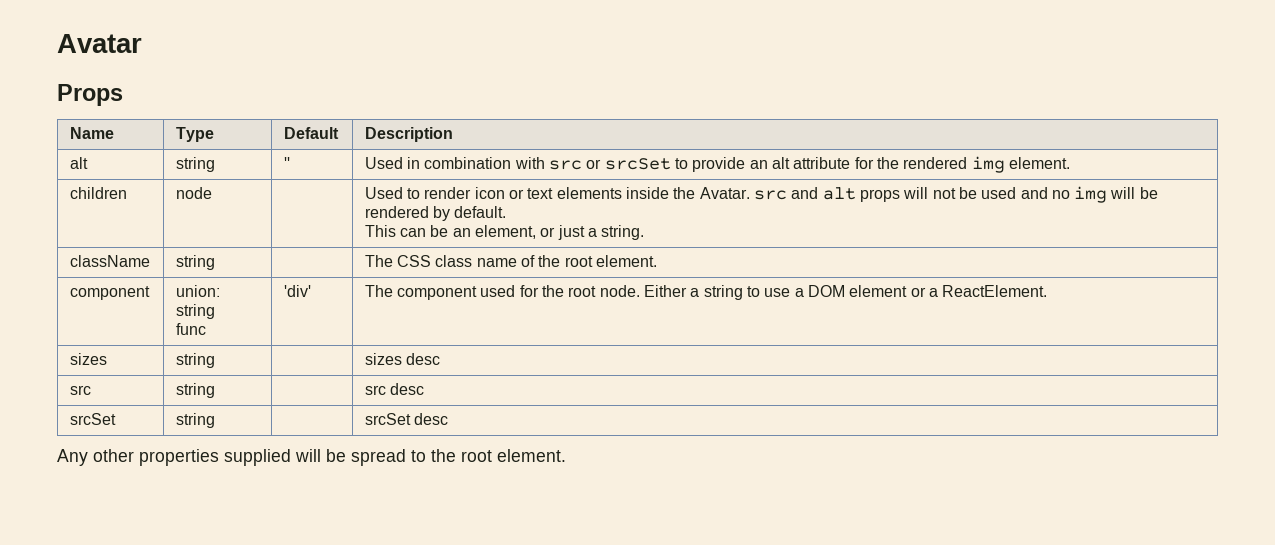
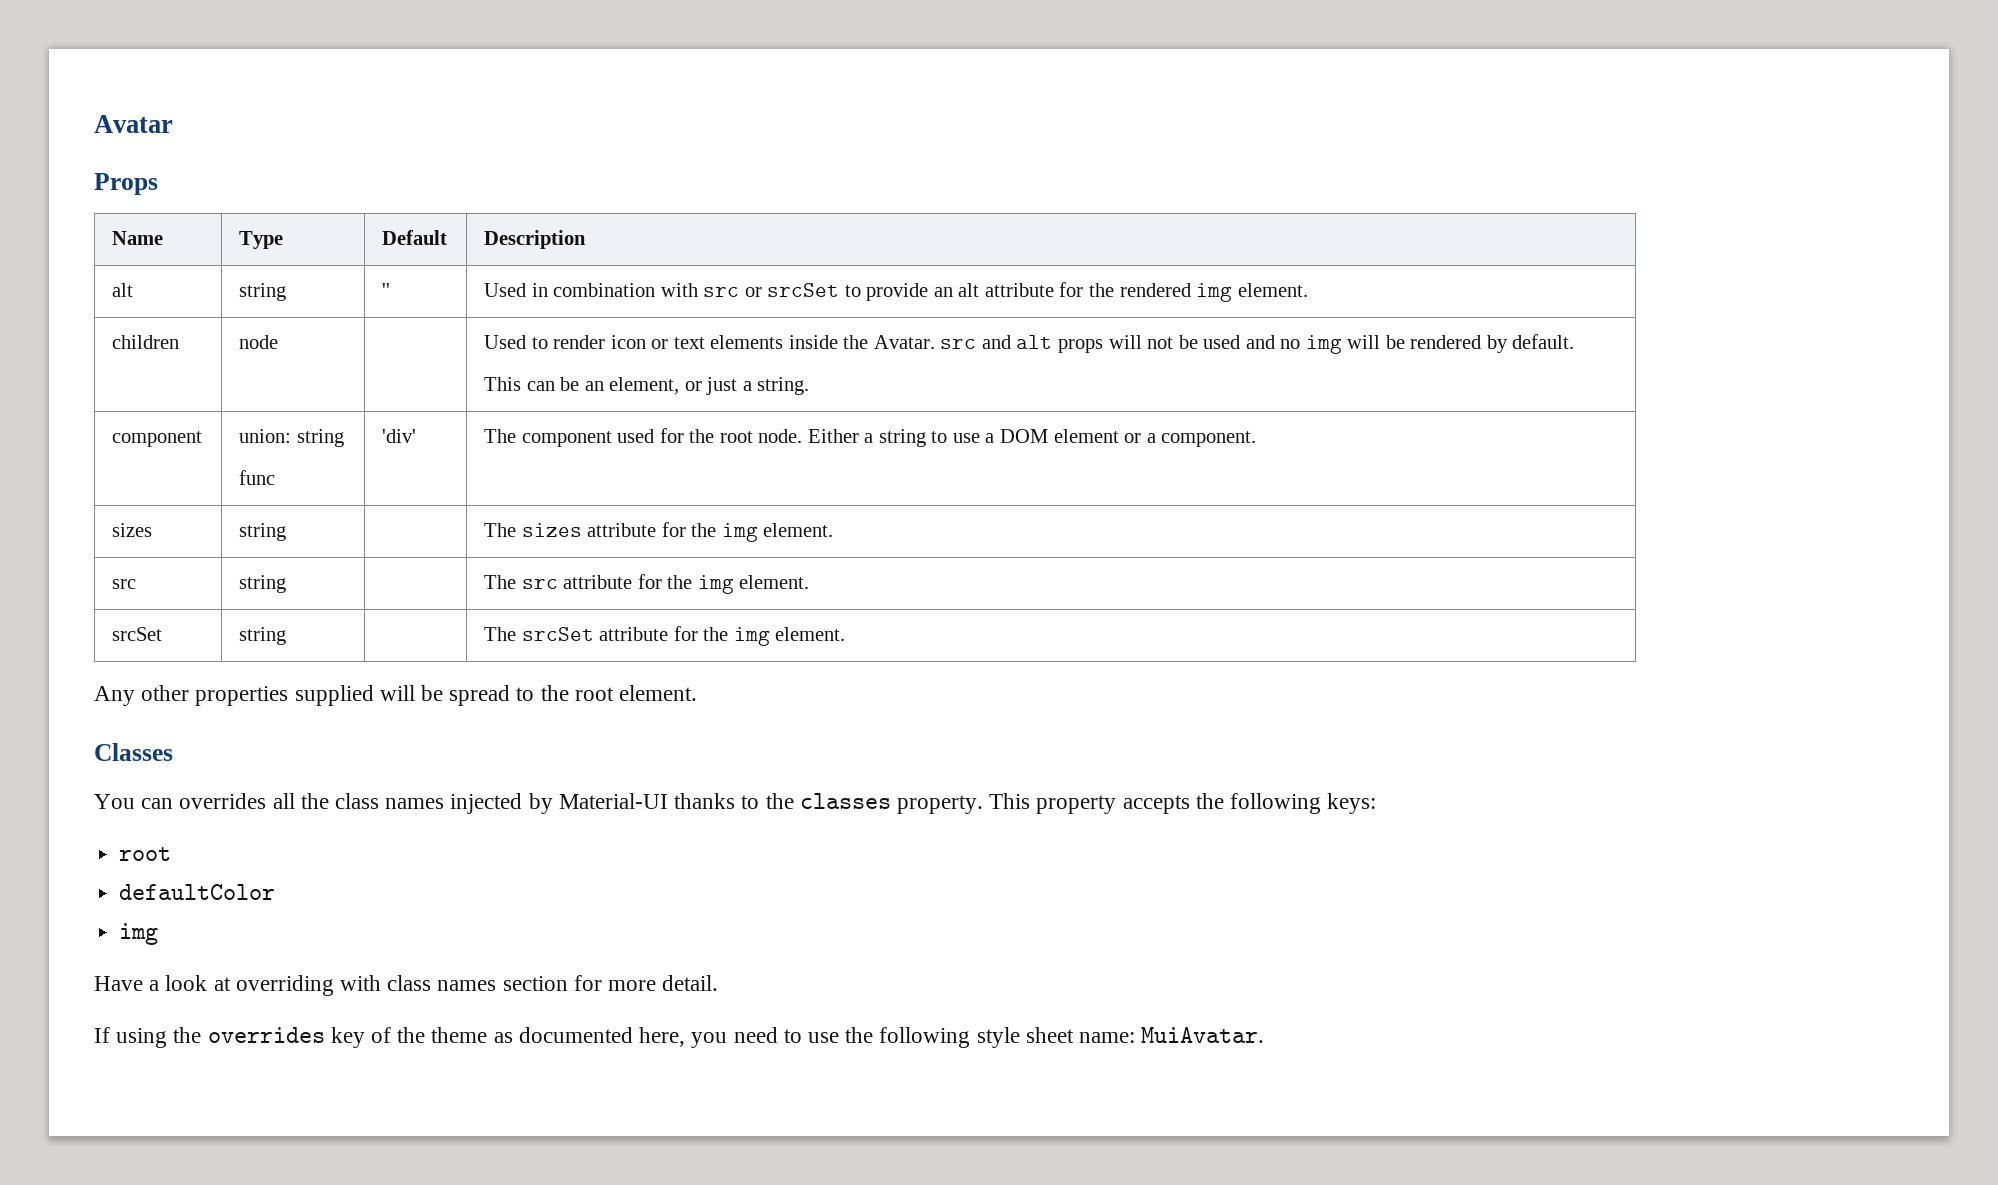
[69,255,150,267] [175,255,215,270] [364,255,658,267] // className | string | | The CSS class name of the root element. -> (810, 386) none
[942,285,1048,297] ReactElement. -> [1161,431,1257,447] component.
[364,353,441,365] [69,385,91,395] [175,383,215,398] [364,383,425,395] [69,413,116,425] [175,413,215,428] [364,413,449,425] sizes desc // src | string | | src desc // srcSet | string | | srcSet desc -> [484,522,834,542] [112,579,137,589] [239,575,287,593] [484,574,810,594] [112,627,163,641] [239,627,287,645] [484,626,846,646] The sizes attribute for the img element. // src | string | | The src attribute for the img element. // srcSet | string | | The srcSet attribute for the img element.
(566, 455) none -> [94,743,173,761] [94,793,1377,814] [119,847,172,861] [119,884,276,900] [119,923,159,945] [94,975,719,996] [94,1027,1265,1048] // Classes // You can overrides all the class names injected by Material-UI thanks to the classes property. This property accepts the following keys: // root // defaultColor // img // Have a look at overriding with class names section for more detail. // If using the overrides key of the theme as documented here, you need to use the following style sheet name: MuiAvatar.

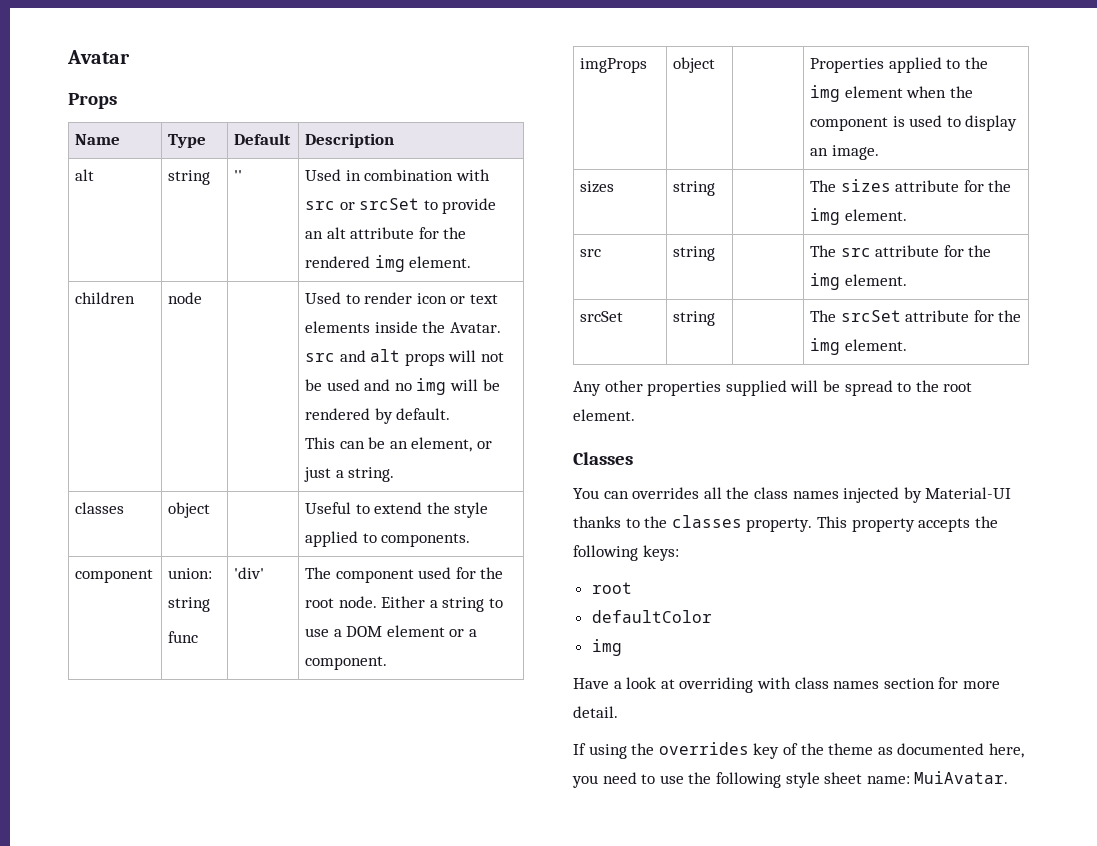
(810, 386) none -> [75,502,125,514] [168,502,211,518] [305,502,489,518] [305,531,471,547] // classes | object | | Useful to extend the style applied to components.
(1257, 439) none -> [580,58,648,73] [673,57,716,73] [810,57,988,73] [810,85,973,102] [810,115,1018,131] [810,145,879,160] // imgProps | object | | Properties applied to the img element when the component is used to display an image.

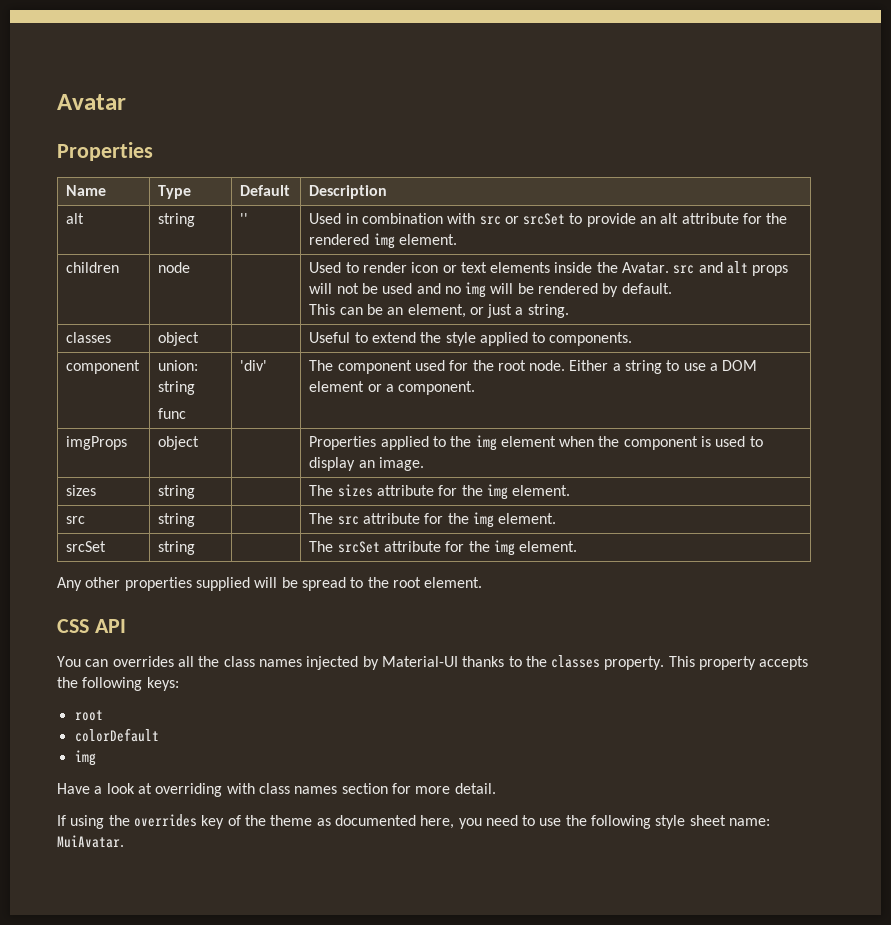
[68,93,117,109] Props -> [57,142,153,161] Properties
[573,452,633,465] Classes -> [57,619,126,633] CSS API
[591,610,712,623] defaultColor -> [74,728,159,742] colorDefault

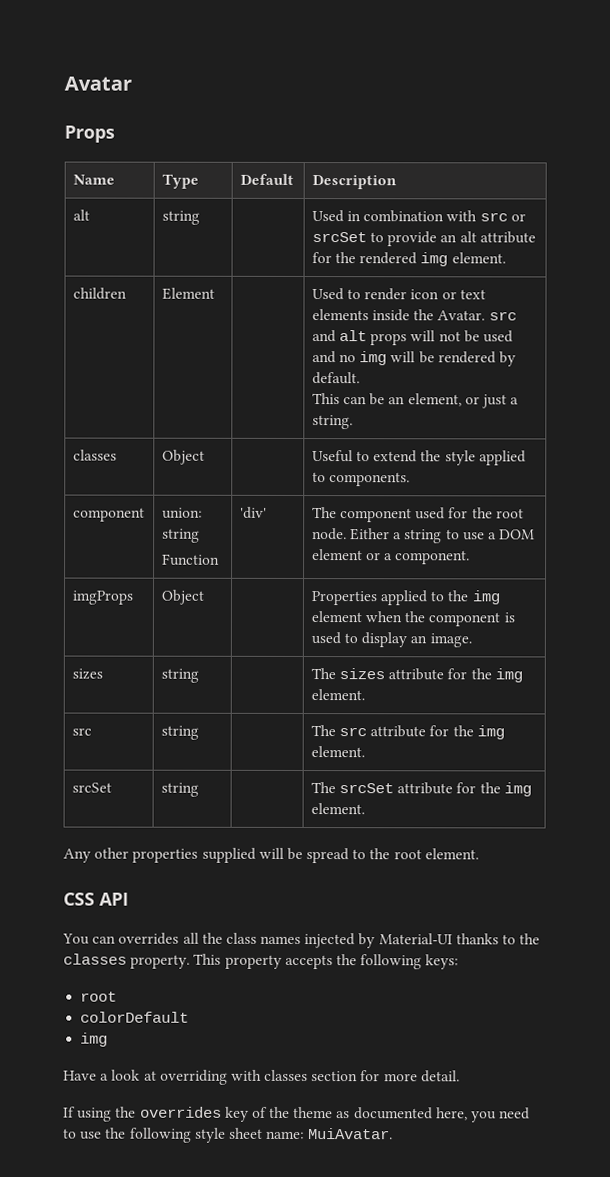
[57,142,153,161] Properties -> [64,125,115,143] Props
[240,213,249,224] '' -> (200, 217) none
[158,262,191,273] node -> [161,287,215,300] Element
[158,332,200,346] object -> [161,449,205,465] Object
[158,408,187,419] func -> [161,553,220,566] Function
[158,436,200,450] object -> [160,589,204,605] Object
[258,783,338,794] class names -> [264,1069,309,1082] classes

